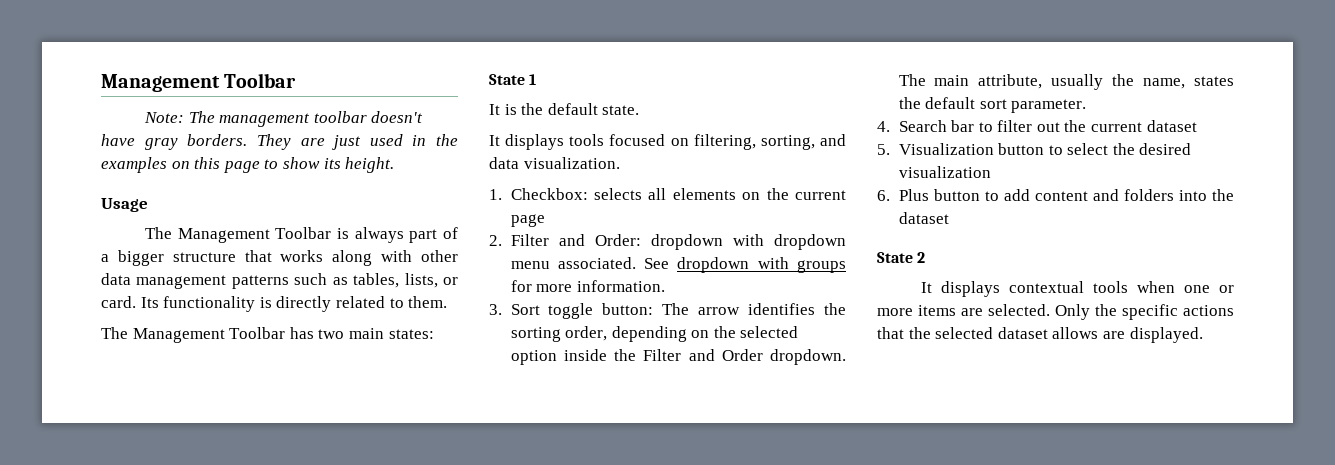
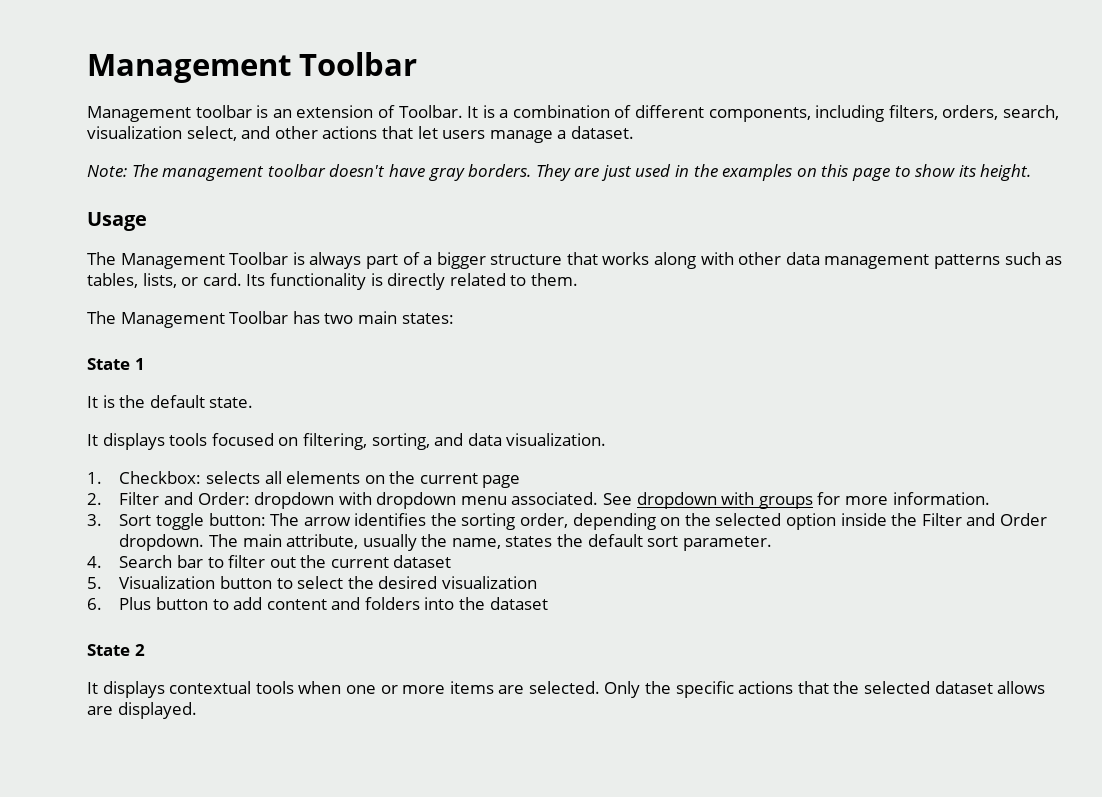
[101,73,297,92] Management Toolbar -> [87,52,418,83] [87,105,1060,122] [87,126,634,143] Management Toolbar // Management toolbar is an extension of Toolbar. It is a combination of different components, including filters, orders, search, visualization select, and other actions that let users manage a dataset.

